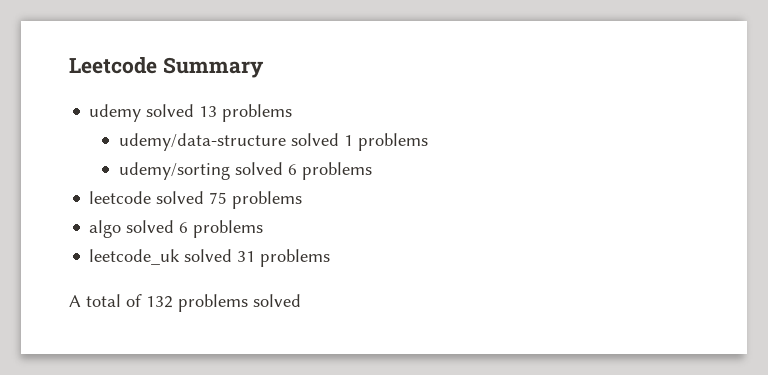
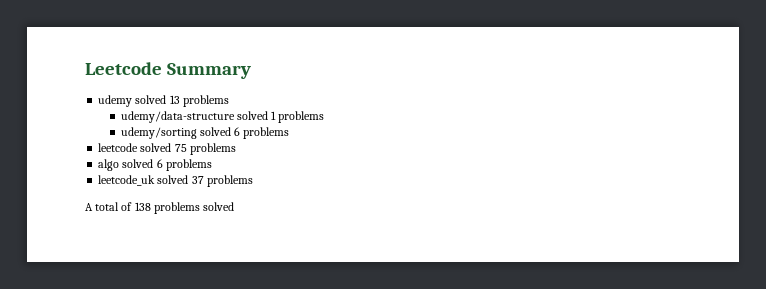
[237,251,256,262] 31 -> [191,176,204,184] 37
[146,296,173,308] 132 -> [134,202,151,211] 138

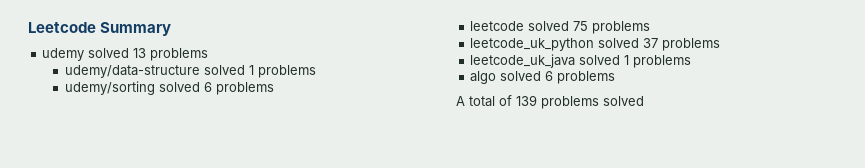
(236, 149) none -> [470,38,721,51] [470,54,692,68] // leetcode_uk_python solved 37 problems // leetcode_uk_java solved 1 problems
[98,175,253,187] // leetcode_uk solved 37 problems -> (616, 77) none
[134,202,151,211] 138 -> [516,95,537,106] 139

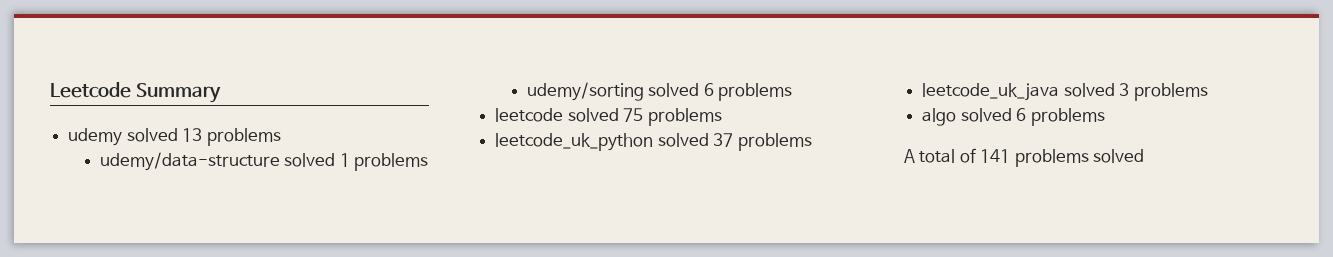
[624,55,630,65] 1 -> [1119,83,1130,96] 3
[516,95,537,106] 139 -> [980,149,1011,163] 141

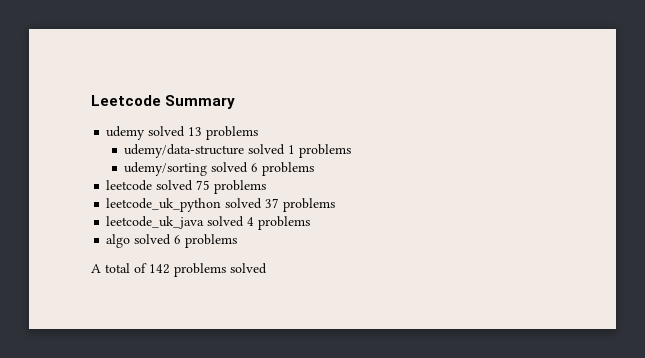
[1119,83,1130,96] 3 -> [247,217,255,226] 4
[980,149,1011,163] 141 -> [149,264,170,274] 142

